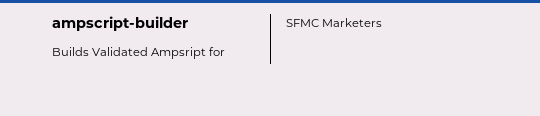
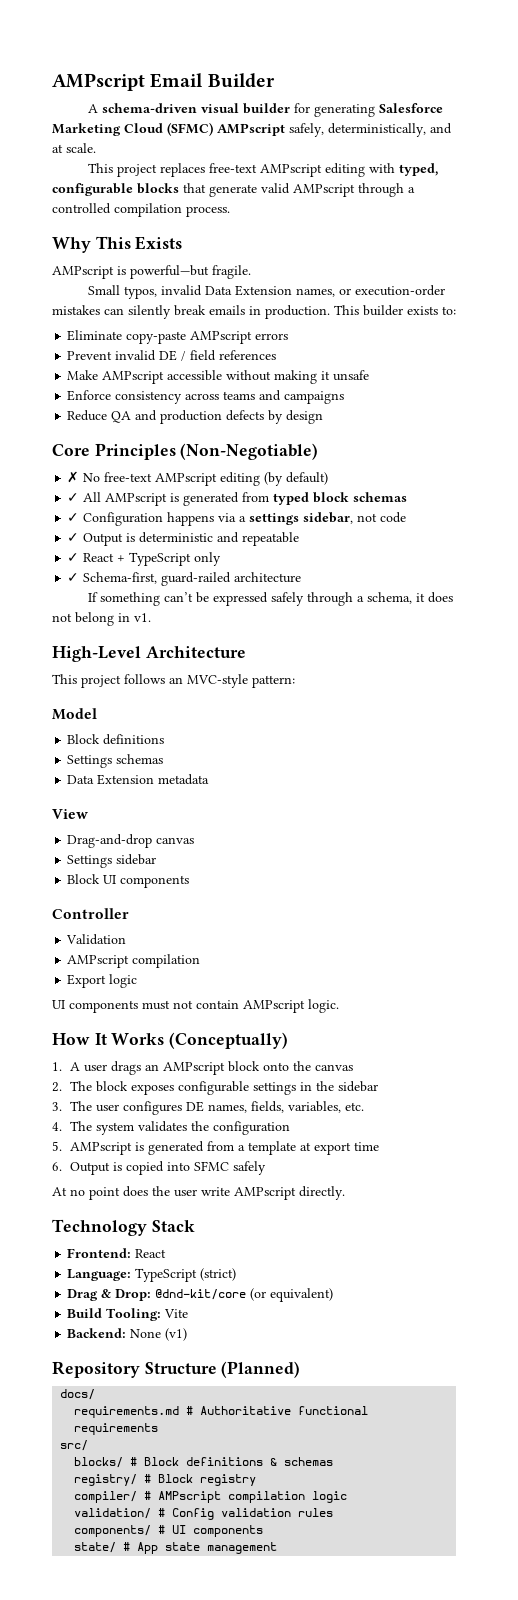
[52,16,188,31] [52,47,226,59] [286,18,383,27] ampscript-builder // Builds Validated Ampsript for SFMC Marketers -> [52,73,275,91] [87,103,443,117] [52,122,452,137] [52,143,96,153] [87,163,438,177] [52,183,415,197] [52,203,230,217] [52,236,183,253] [52,265,251,279] [87,285,445,299] [52,305,456,319] [67,330,289,344] [67,350,277,361] [67,370,370,384] [67,390,345,404] [67,410,324,424] [52,443,319,460] [67,471,329,486] [67,492,408,506] [67,512,407,526] [67,532,300,546] [67,552,222,566] [67,572,302,586] [87,592,453,606] [52,612,151,626] [52,646,246,662] [52,674,295,688] [52,708,97,720] [67,734,165,745] [67,754,164,768] [67,774,210,785] [52,809,88,819] [67,834,195,848] [67,854,157,868] [67,874,190,888] [52,908,129,919] [66,934,127,945] [67,954,201,968] [67,974,138,988] [52,999,339,1013] [52,1032,289,1049] [52,1061,353,1075] [52,1081,378,1095] [52,1101,364,1115] [52,1121,290,1135] [52,1141,379,1155] [52,1161,266,1175] [52,1186,345,1200] [52,1219,195,1236] [67,1248,167,1258] [67,1268,237,1282] [67,1288,334,1302] [67,1308,189,1321] [67,1328,188,1341] [52,1361,301,1378] [60,1389,96,1400] [74,1406,369,1418] [74,1423,159,1435] [60,1440,89,1451] [74,1457,334,1468] [74,1474,257,1486] [74,1491,348,1503] [74,1508,334,1520] [74,1525,264,1537] [74,1542,278,1554] AMPscript Email Builder // A schema-driven visual builder for generating Salesforce Marketing Cloud (SFMC) AMPscript safely, deterministically, and at scale. // This project replaces free-text AMPscript editing with typed, configurable blocks that generate valid AMPscript through a controlled compilation process. // Why This Exists // AMPscript is powerful—but fragile. // Small typos, invalid Data Extension names, or execution-order mistakes can silently break emails in production. This builder exists to: // Eliminate copy-paste AMPscript errors // Prevent invalid DE / field references // Make AMPscript accessible without making it unsafe // Enforce consistency across teams and campaigns // Reduce QA and production defects by design // Core Principles (Non-Negotiable) // ✗ No free-text AMPscript editing (by default) // ✓ All AMPscript is generated from typed block schemas // ✓ Configuration happens via a settings sidebar, not code // ✓ Output is deterministic and repeatable // ✓ React + TypeScript only // ✓ Schema-first, guard-railed architecture // If something can’t be expressed safely through a schema, it does not belong in v1. // High-Level Architecture // This project follows an MVC-style pattern: // Model // Block definitions // Settings schemas // Data Extension metadata // View // Drag-and-drop canvas // Settings sidebar // Block UI components // Controller // Validation // AMPscript compilation // Export logic // UI components must not contain AMPscript logic. // How It Works (Conceptually) // 1. A user drags an AMPscript block onto the canvas // 2. The block exposes configurable settings in the sidebar // 3. The user configures DE names, fields, variables, etc. // 4. The system validates the configuration // 5. AMPscript is generated from a template at export time // 6. Output is copied into SFMC safely // At no point does the user write AMPscript directly. // Technology Stack // Frontend: React // Language: TypeScript (strict) // Drag & Drop: @dnd-kit/core (or equivalent) // Build Tooling: Vite // Backend: None (v1) // Repository Structure (Planned) // docs/ // requirements.md # Authoritative functional requirements // src/ // blocks/ # Block definitions & schemas // registry/ # Block registry // compiler/ # AMPscript compilation logic // validation/ # Config validation rules // components/ # UI components // state/ # App state management

